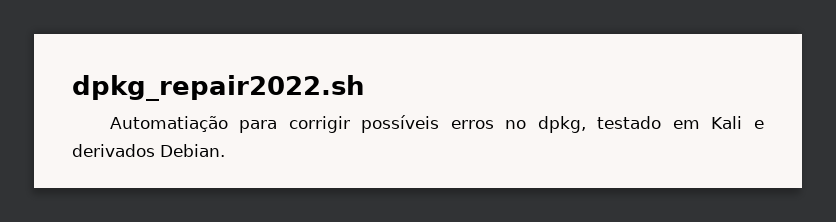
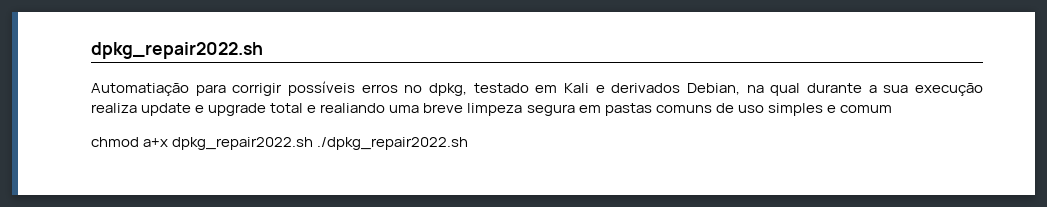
[160,144,225,157] Debian. -> [687,83,983,96] [91,103,892,116] [91,137,469,150] Debian, na qual durante a sua execução realiza update e upgrade total e realiando uma breve limpeza segura em pastas comuns de uso simples e comum // chmod a+x dpkg_repair2022.sh ./dpkg_repair2022.sh

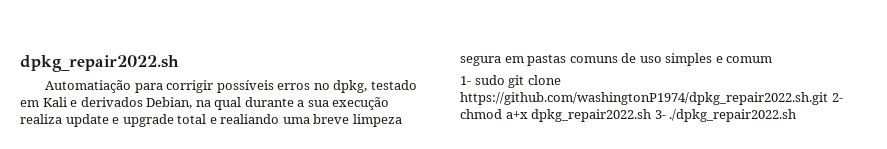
(892, 109) none -> [460,75,561,88] [460,92,843,105] 1- sudo git clone https://github.com/washingtonP1974/dpkg_repair2022.sh.git 2-
(314, 143) none -> [654,110,666,119] 3-

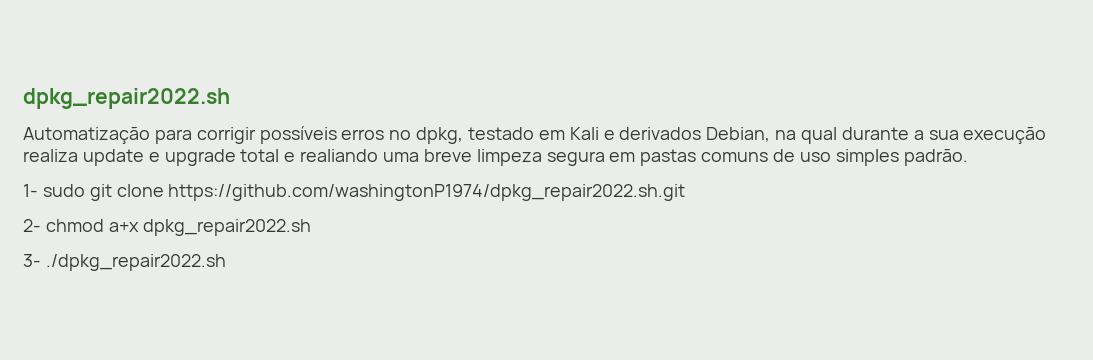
[20,55,179,72] [45,80,132,93] dpkg_repair2022.sh // Automatiação -> [23,88,230,109] [23,127,150,144] dpkg_repair2022.sh // Automatização
[715,56,773,63] e comum -> [903,149,968,166] padrão.
(828, 98) none -> (686, 192) //
(652, 115) none -> (311, 227) //

